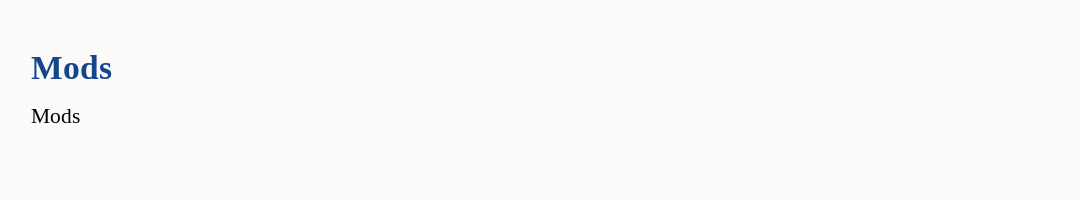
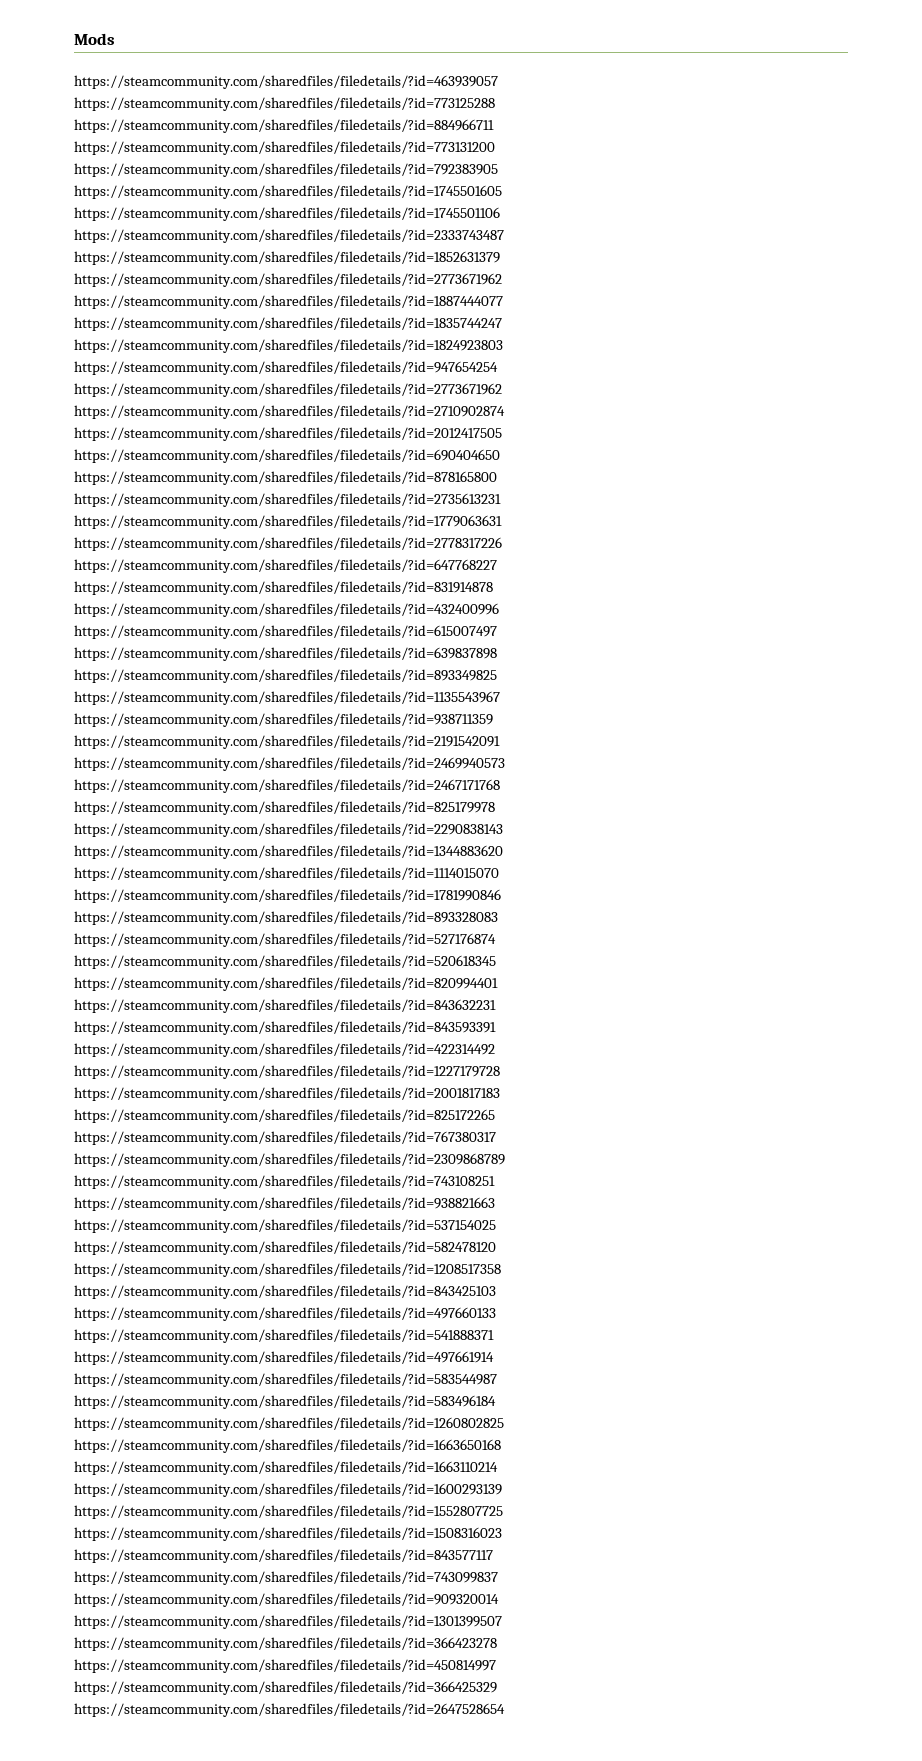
[31,109,80,123] Mods -> [74,75,498,89] [74,97,495,111] [74,119,494,133] [74,141,495,155] [74,163,498,177] [74,185,502,199] [74,207,500,221] [74,229,504,243] [74,251,500,265] [74,273,502,287] [74,295,503,309] [74,317,502,331] [74,339,503,353] [74,361,498,375] [74,383,502,397] [74,405,505,419] [74,427,502,441] [74,449,500,463] [74,471,497,485] [74,493,501,507] [74,515,502,529] [74,537,502,551] [74,559,497,573] [74,581,493,595] [74,603,499,617] [74,625,497,639] [74,647,497,661] [74,669,497,683] [74,691,500,705] [74,713,493,727] [74,735,500,749] [74,757,505,771] [74,779,500,793] [74,801,495,815] [74,823,503,837] [74,845,503,859] [74,867,499,881] [74,889,501,903] [74,911,498,925] [74,933,496,947] [74,955,496,969] [74,977,498,991] [74,999,496,1013] [74,1021,496,1035] [74,1043,495,1057] [74,1065,500,1079] [74,1087,500,1101] [74,1109,495,1123] [74,1131,496,1145] [74,1153,505,1167] [74,1175,495,1189] [74,1197,495,1211] [74,1219,496,1233] [74,1241,496,1255] [74,1263,501,1277] [74,1285,496,1299] [74,1307,496,1321] [74,1329,494,1343] [74,1351,494,1365] [74,1373,497,1387] [74,1395,496,1409] [74,1417,504,1431] [74,1439,501,1453] [74,1461,498,1475] [74,1483,502,1497] [74,1505,503,1519] [74,1527,502,1541] [74,1549,493,1563] [74,1571,498,1585] [74,1593,499,1607] [74,1615,502,1629] [74,1637,497,1651] [74,1659,496,1673] [74,1681,497,1695] [74,1703,505,1717] https://steamcommunity.com/sharedfiles/filedetails/?id=463939057 https://steamcommunity.com/sharedfiles/filedetails/?id=773125288 https://steamcommunity.com/sharedfiles/filedetails/?id=884966711 https://steamcommunity.com/sharedfiles/filedetails/?id=773131200 https://steamcommunity.com/sharedfiles/filedetails/?id=792383905 https://steamcommunity.com/sharedfiles/filedetails/?id=1745501605 https://steamcommunity.com/sharedfiles/filedetails/?id=1745501106 https://steamcommunity.com/sharedfiles/filedetails/?id=2333743487 https://steamcommunity.com/sharedfiles/filedetails/?id=1852631379 https://steamcommunity.com/sharedfiles/filedetails/?id=2773671962 https://steamcommunity.com/sharedfiles/filedetails/?id=1887444077 https://steamcommunity.com/sharedfiles/filedetails/?id=1835744247 https://steamcommunity.com/sharedfiles/filedetails/?id=1824923803 https://steamcommunity.com/sharedfiles/filedetails/?id=947654254 https://steamcommunity.com/sharedfiles/filedetails/?id=2773671962 https://steamcommunity.com/sharedfiles/filedetails/?id=2710902874 https://steamcommunity.com/sharedfiles/filedetails/?id=2012417505 https://steamcommunity.com/sharedfiles/filedetails/?id=690404650 https://steamcommunity.com/sharedfiles/filedetails/?id=878165800 https://steamcommunity.com/sharedfiles/filedetails/?id=2735613231 https://steamcommunity.com/sharedfiles/filedetails/?id=1779063631 https://steamcommunity.com/sharedfiles/filedetails/?id=2778317226 https://steamcommunity.com/sharedfiles/filedetails/?id=647768227 https://steamcommunity.com/sharedfiles/filedetails/?id=831914878 https://steamcommunity.com/sharedfiles/filedetails/?id=432400996 https://steamcommunity.com/sharedfiles/filedetails/?id=615007497 https://steamcommunity.com/sharedfiles/filedetails/?id=639837898 https://steamcommunity.com/sharedfiles/filedetails/?id=893349825 https://steamcommunity.com/sharedfiles/filedetails/?id=1135543967 https://steamcommunity.com/sharedfiles/filedetails/?id=938711359 https://steamcommunity.com/sharedfiles/filedetails/?id=2191542091 https://steamcommunity.com/sharedfiles/filedetails/?id=2469940573 https://steamcommunity.com/sharedfiles/filedetails/?id=2467171768 https://steamcommunity.com/sharedfiles/filedetails/?id=825179978 https://steamcommunity.com/sharedfiles/filedetails/?id=2290838143 https://steamcommunity.com/sharedfiles/filedetails/?id=1344883620 https://steamcommunity.com/sharedfiles/filedetails/?id=1114015070 https://steamcommunity.com/sharedfiles/filedetails/?id=1781990846 https://steamcommunity.com/sharedfiles/filedetails/?id=893328083 https://steamcommunity.com/sharedfiles/filedetails/?id=527176874 https://steamcommunity.com/sharedfiles/filedetails/?id=520618345 https://steamcommunity.com/sharedfiles/filedetails/?id=820994401 https://steamcommunity.com/sharedfiles/filedetails/?id=843632231 https://steamcommunity.com/sharedfiles/filedetails/?id=843593391 https://steamcommunity.com/sharedfiles/filedetails/?id=422314492 https://steamcommunity.com/sharedfiles/filedetails/?id=1227179728 https://steamcommunity.com/sharedfiles/filedetails/?id=2001817183 https://steamcommunity.com/sharedfiles/filedetails/?id=825172265 https://steamcommunity.com/sharedfiles/filedetails/?id=767380317 https://steamcommunity.com/sharedfiles/filedetails/?id=2309868789 https://steamcommunity.com/sharedfiles/filedetails/?id=743108251 https://steamcommunity.com/sharedfiles/filedetails/?id=938821663 https://steamcommunity.com/sharedfiles/filedetails/?id=537154025 https://steamcommunity.com/sharedfiles/filedetails/?id=582478120 https://steamcommunity.com/sharedfiles/filedetails/?id=1208517358 https://steamcommunity.com/sharedfiles/filedetails/?id=843425103 https://steamcommunity.com/sharedfiles/filedetails/?id=497660133 https://steamcommunity.com/sharedfiles/filedetails/?id=541888371 https://steamcommunity.com/sharedfiles/filedetails/?id=497661914 https://steamcommunity.com/sharedfiles/filedetails/?id=583544987 https://steamcommunity.com/sharedfiles/filedetails/?id=583496184 https://steamcommunity.com/sharedfiles/filedetails/?id=1260802825 https://steamcommunity.com/sharedfiles/filedetails/?id=1663650168 https://steamcommunity.com/sharedfiles/filedetails/?id=1663110214 https://steamcommunity.com/sharedfiles/filedetails/?id=1600293139 https://steamcommunity.com/sharedfiles/filedetails/?id=1552807725 https://steamcommunity.com/sharedfiles/filedetails/?id=1508316023 https://steamcommunity.com/sharedfiles/filedetails/?id=843577117 https://steamcommunity.com/sharedfiles/filedetails/?id=743099837 https://steamcommunity.com/sharedfiles/filedetails/?id=909320014 https://steamcommunity.com/sharedfiles/filedetails/?id=1301399507 https://steamcommunity.com/sharedfiles/filedetails/?id=366423278 https://steamcommunity.com/sharedfiles/filedetails/?id=450814997 https://steamcommunity.com/sharedfiles/filedetails/?id=366425329 https://steamcommunity.com/sharedfiles/filedetails/?id=2647528654

